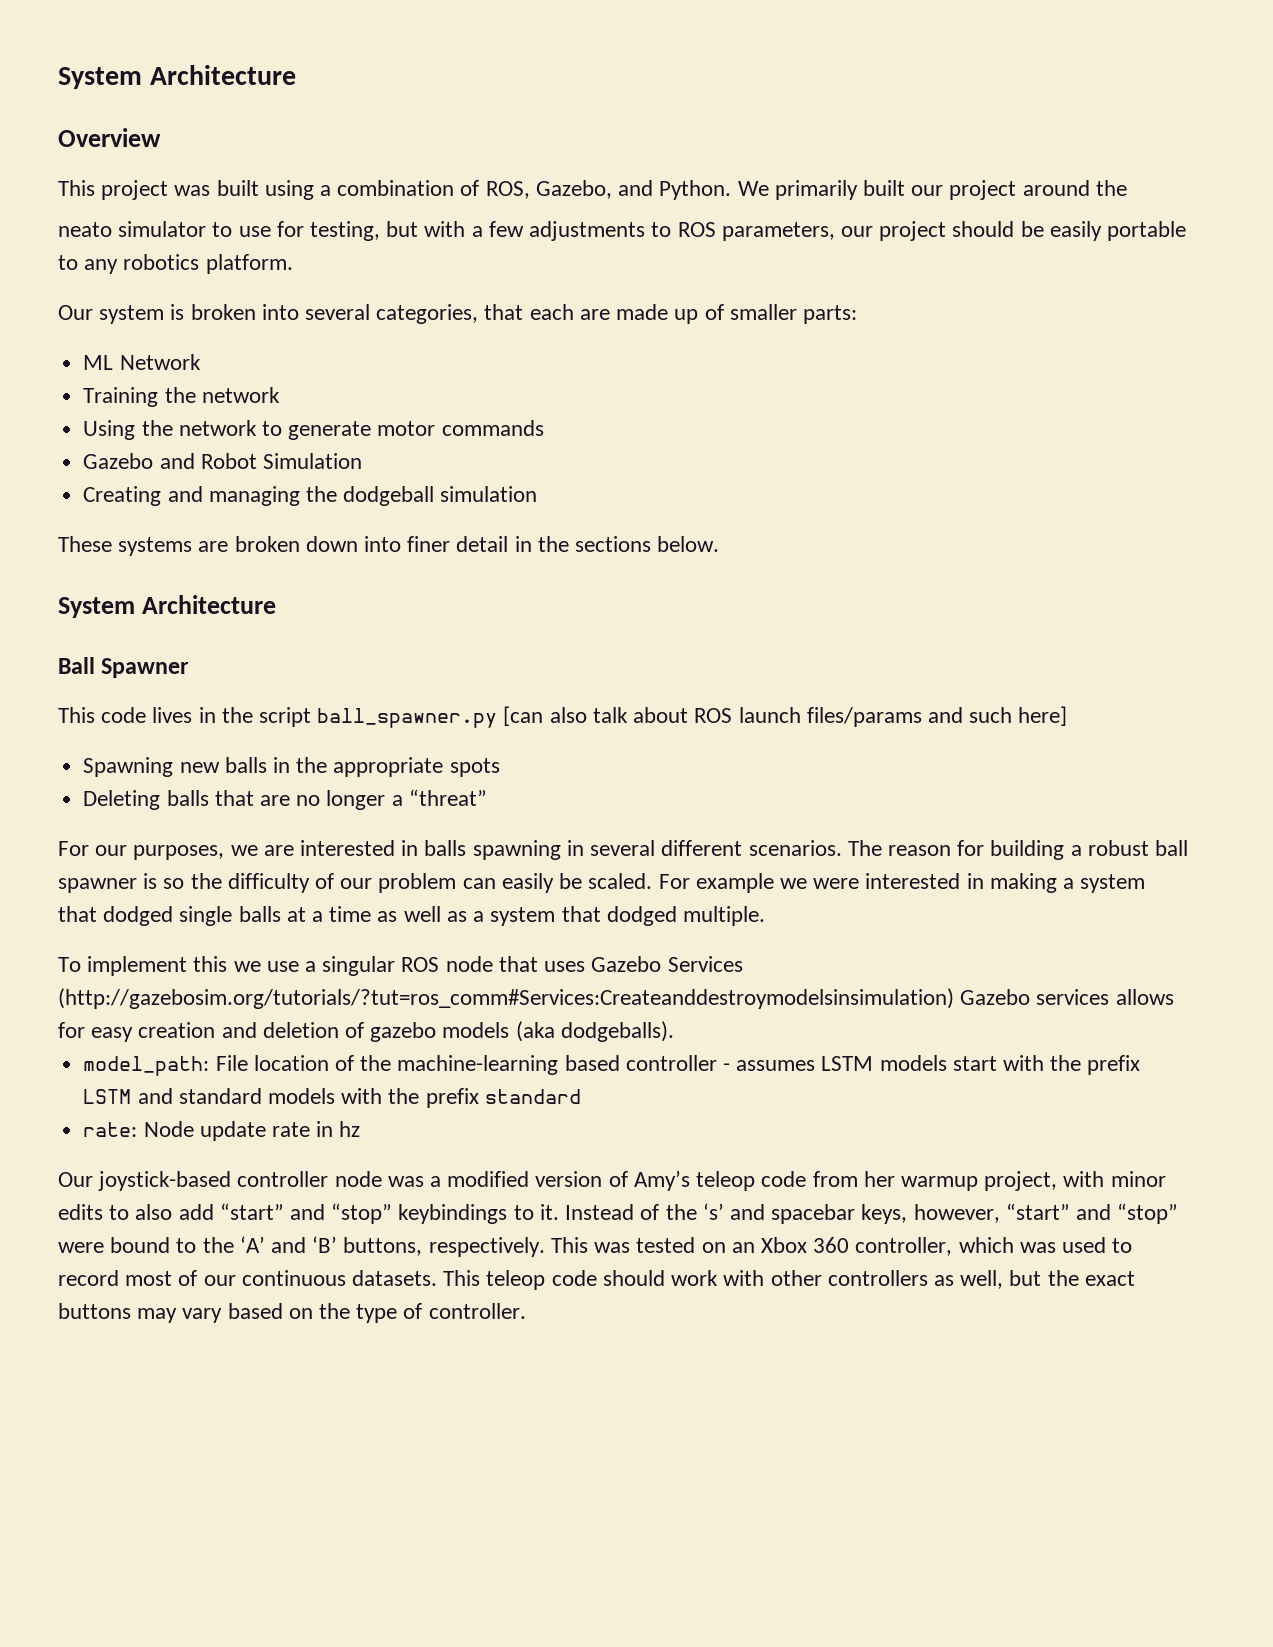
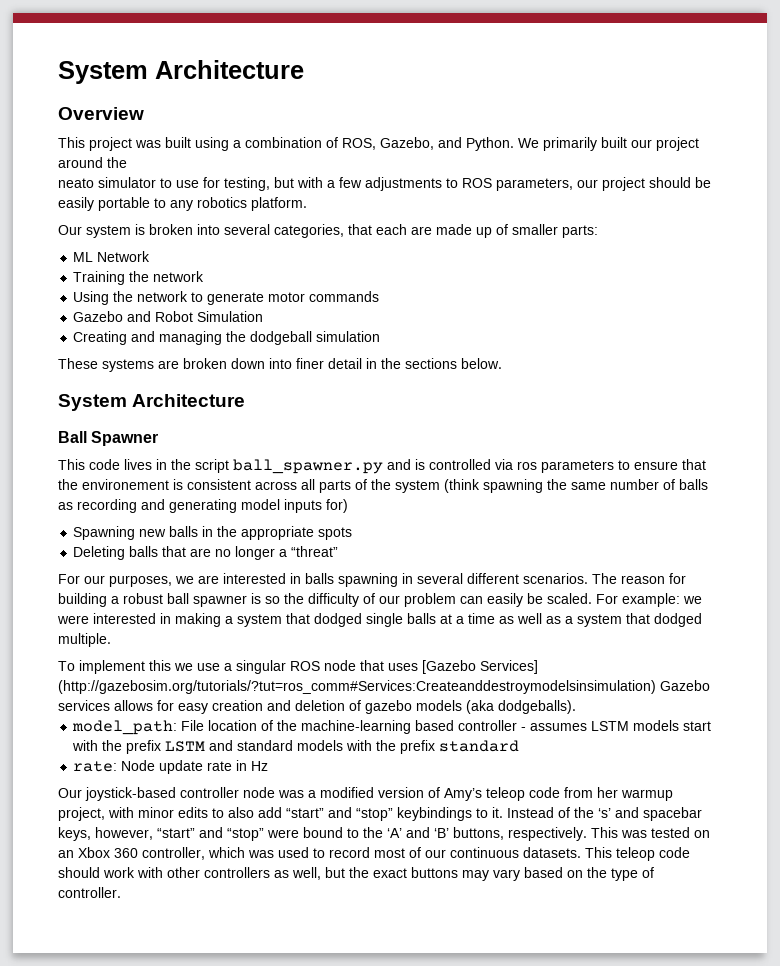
[503,706,1068,727] [can also talk about ROS launch files/params and such here] -> [387,459,706,473] [58,479,708,493] [58,499,348,513] and is controlled via ros parameters to ensure that the environement is consistent across all parts of the system (think spawning the same number of balls as recording and generating model inputs for)
[695,873,774,893] example -> [622,593,680,607] example:
[591,956,743,972] Gazebo Services -> [422,660,538,674] [Gazebo Services]
[339,1121,361,1137] hz -> [251,761,269,771] Hz

